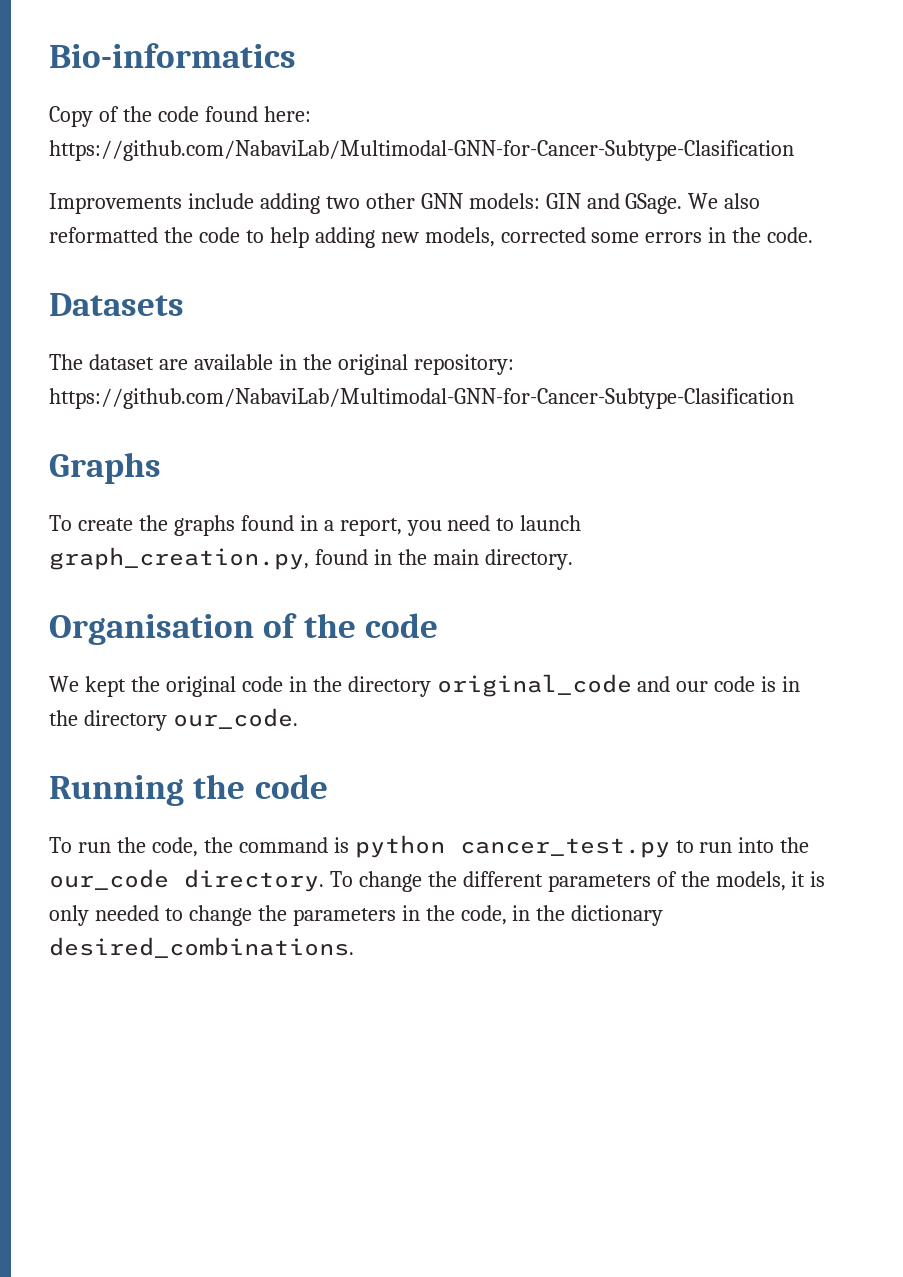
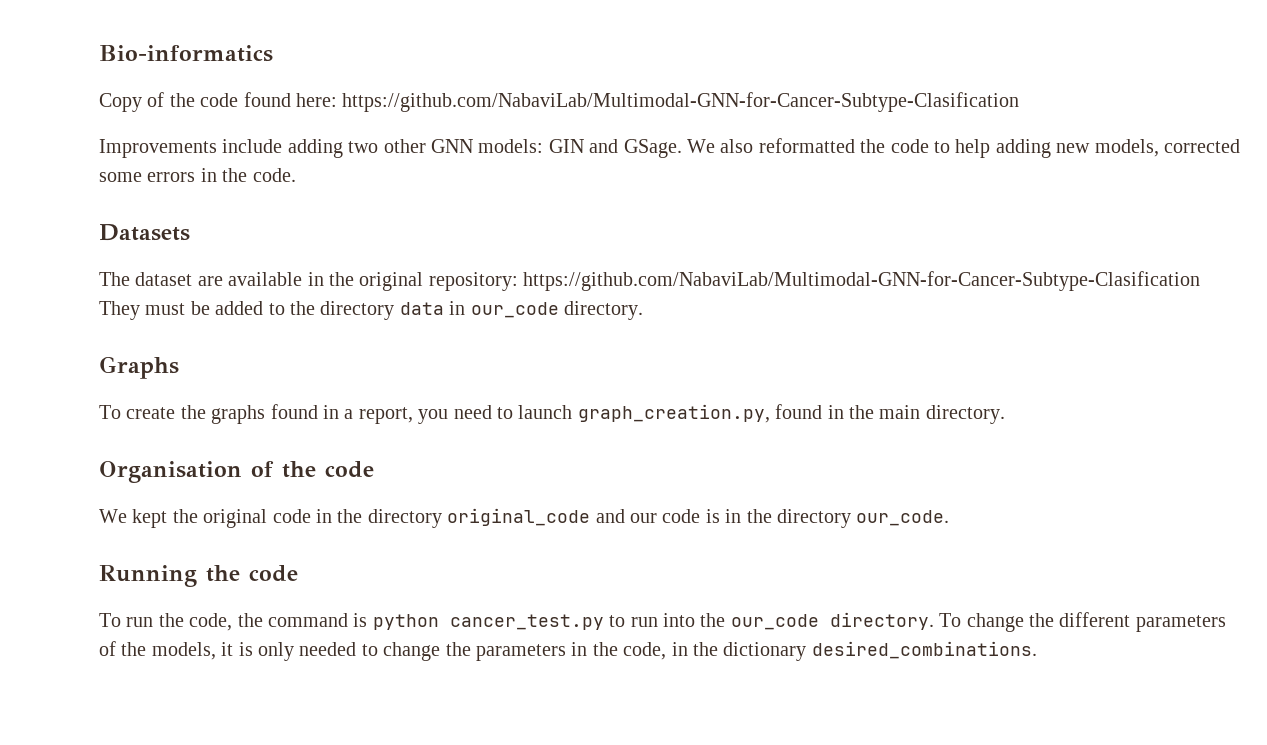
(794, 398) none -> [99,301,643,320] They must be added to the directory data in our_code directory.

